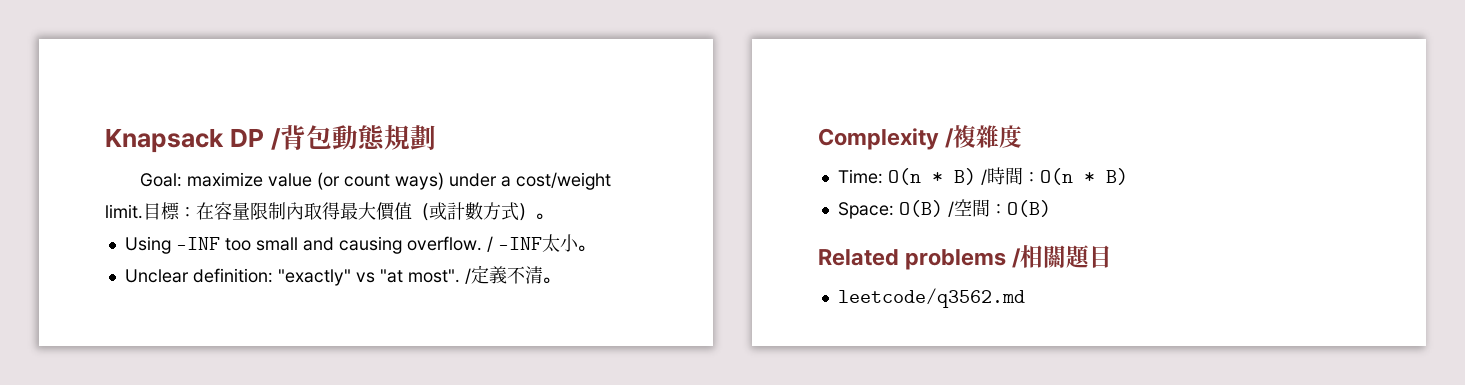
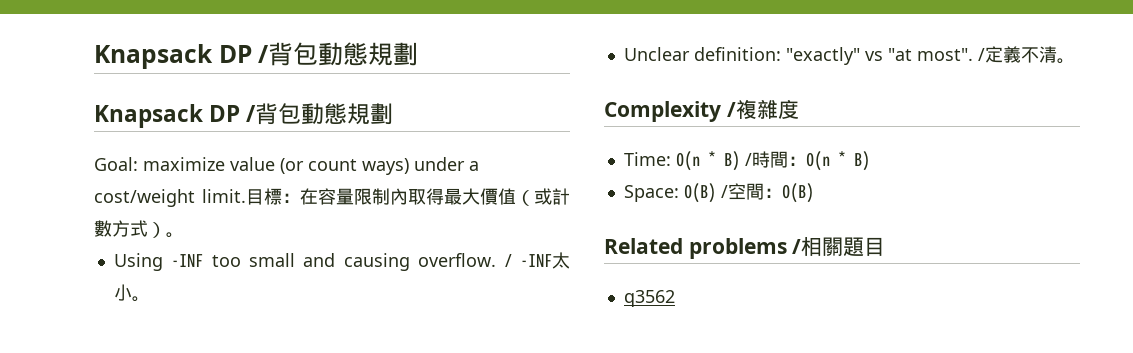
[105,125,436,153] Knapsack DP /背包動態規劃 -> [94,42,419,69] [94,103,394,128] Knapsack DP /背包動態規劃 // Knapsack DP /背包動態規劃
[837,288,1025,308] leetcode/q3562.md -> [623,290,675,307] q3562

